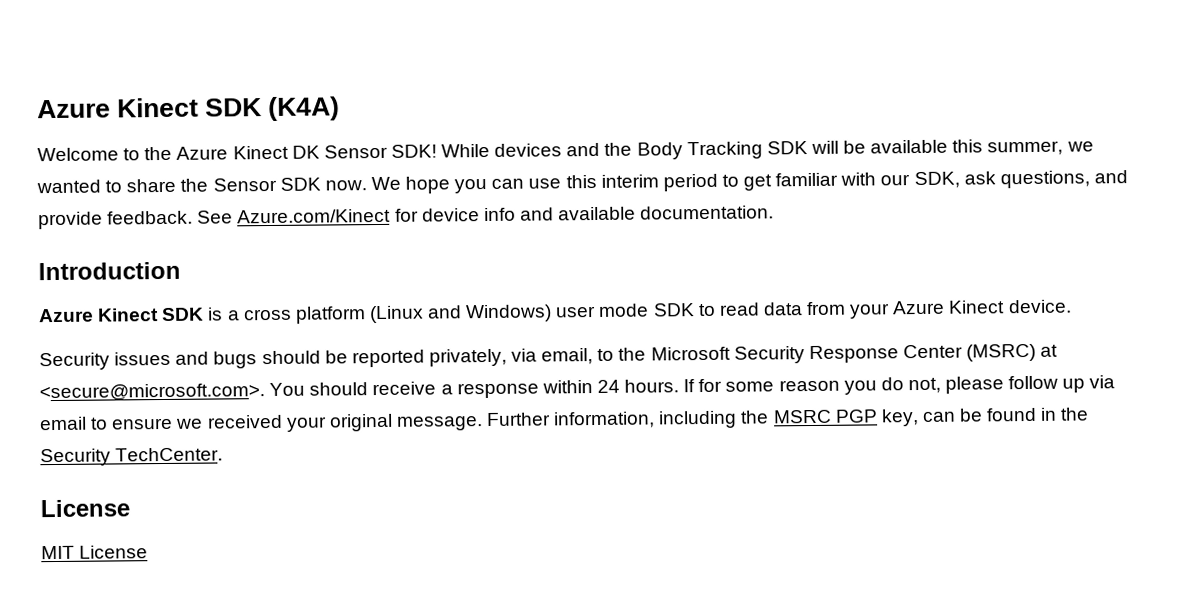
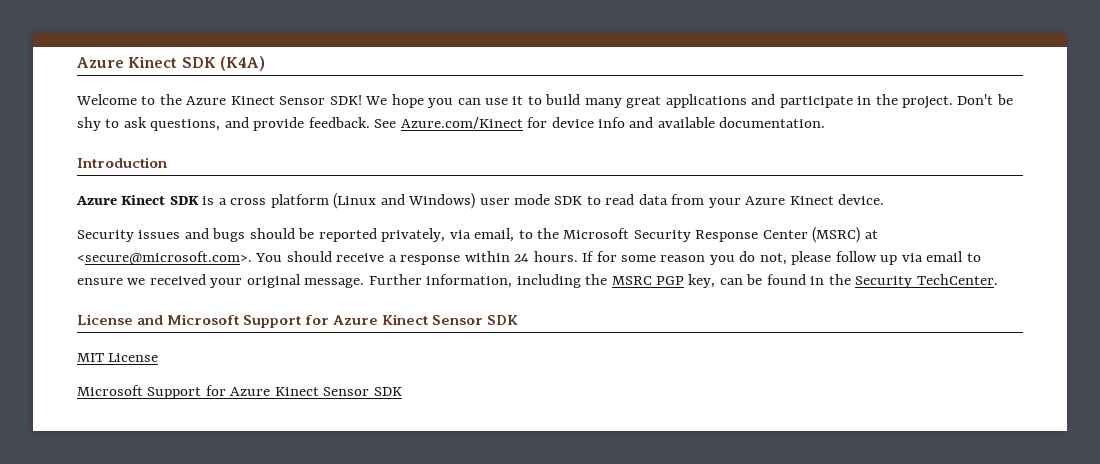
[291,145,320,159] DK -> (275, 100) none
[441,139,1094,160] [36,177,367,194] While devices and the Body Tracking SDK will be available this summer, we wanted to share the Sensor SDK now. -> (362, 100) none
[565,171,960,192] this interim period to get familiar with our SDK, -> [512,94,1013,109] [77,117,120,131] it to build many great applications and participate in the project. Don't be shy to
[41,545,149,560] // MIT License -> [137,314,519,328] [77,353,159,362] [77,385,402,399] and Microsoft Support for Azure Kinect Sensor SDK // MIT License // Microsoft Support for Azure Kinect Sensor SDK

